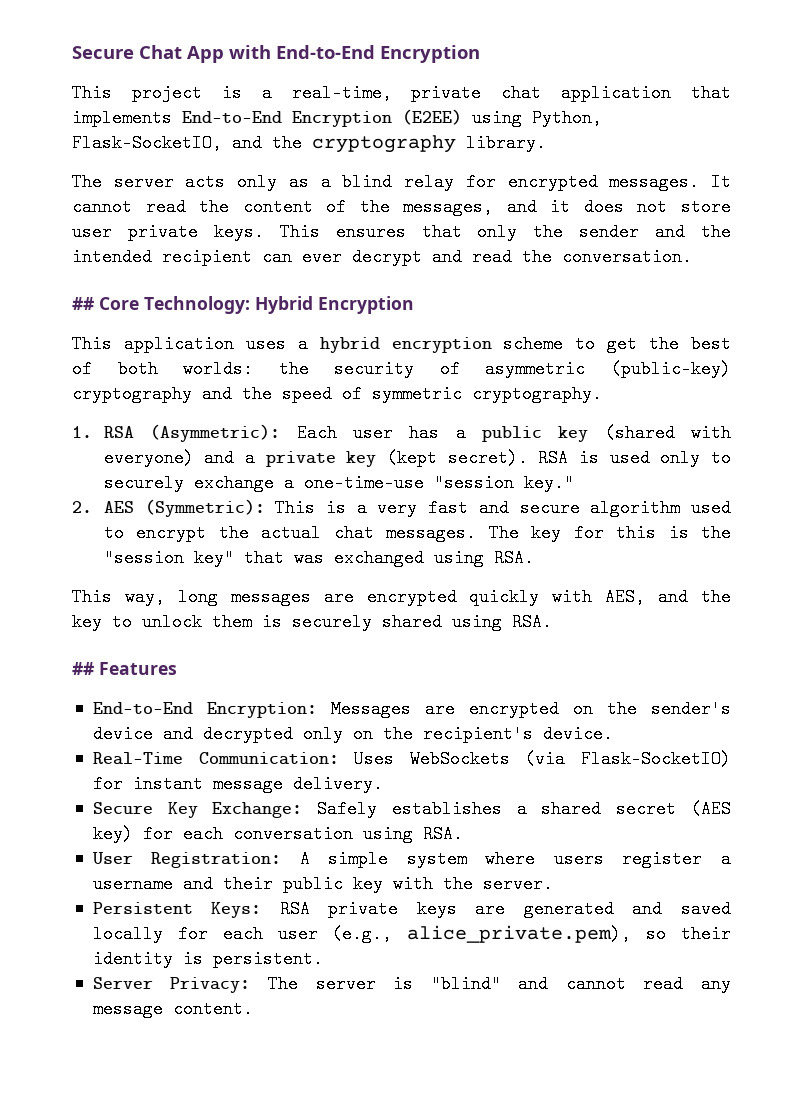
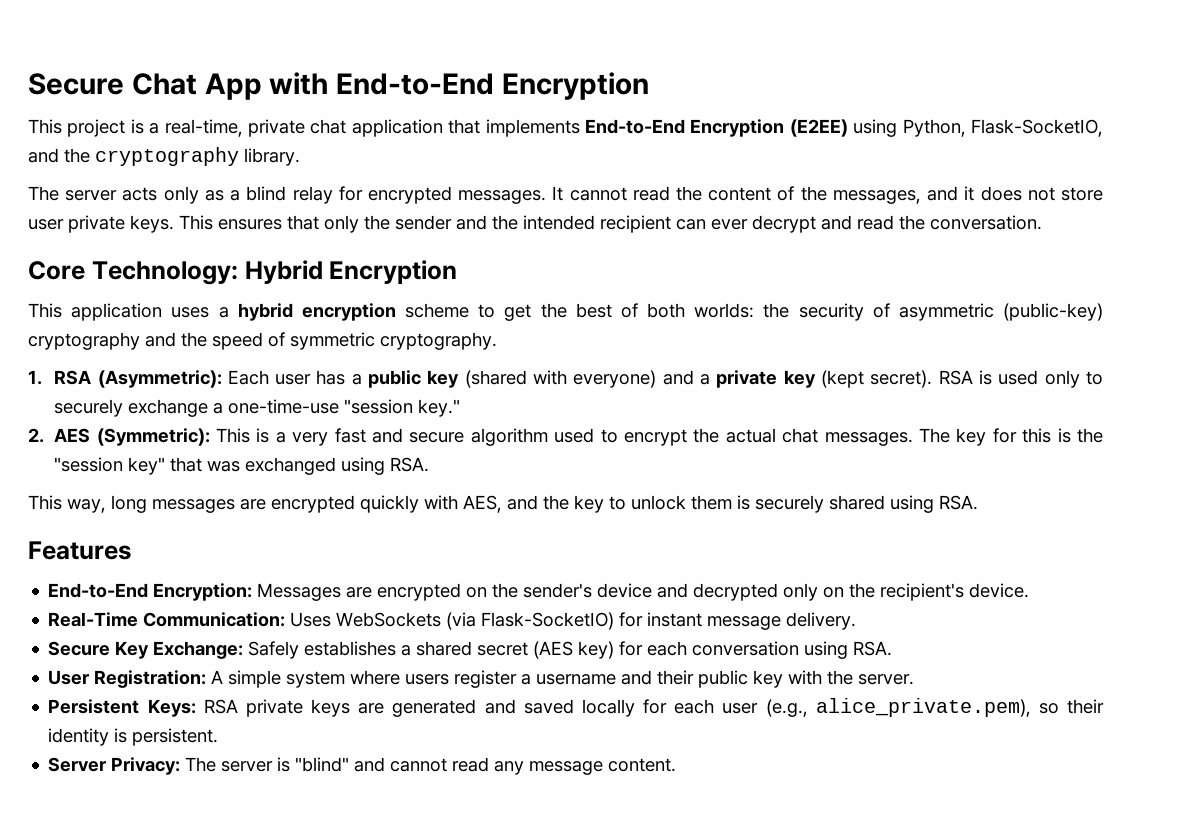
[72,297,94,310] ## -> (1042, 222) none
[72,662,94,675] ## -> (978, 502) none

